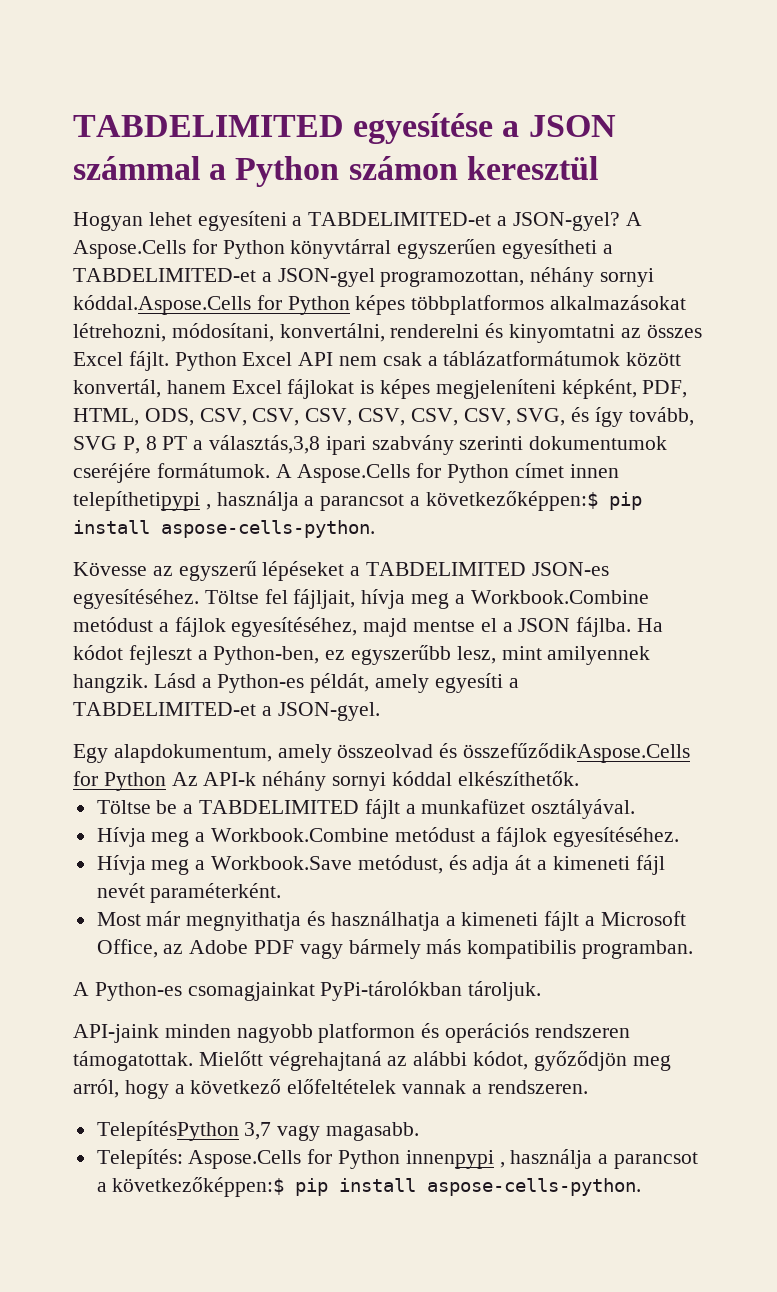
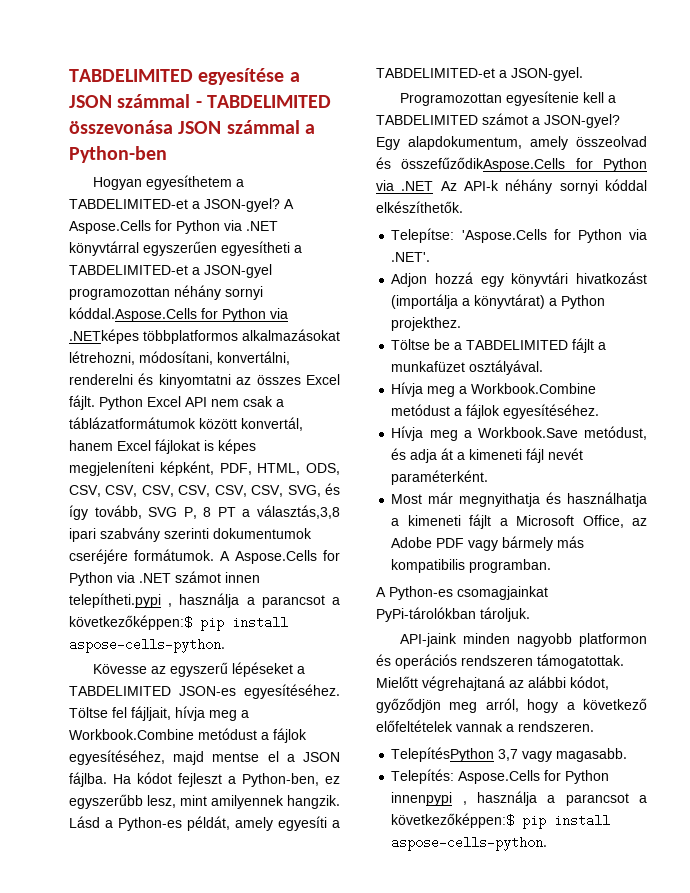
[209,156,598,187] a Python számon keresztül -> [195,95,332,108] [69,120,316,134] [69,146,167,163] - TABDELIMITED összevonása JSON számmal a Python-ben
[148,211,287,231] lehet egyesíteni -> [145,175,232,190] egyesíthetem
(285, 249) none -> [224,220,278,231] via .NET
[380,270,525,287] programozottan, -> [69,287,170,300] programozottan
[355,295,406,315] képes -> [270,308,288,319] [69,329,139,344] via .NETképes
[514,463,619,478] [73,491,200,511] címet innen telepíthetipypi -> [117,571,260,583] [69,593,161,608] via .NET számot innen telepítheti.pypi
(380, 711) none -> [399,91,616,106] [376,113,620,128] Programozottan egyesítenie kell a TABDELIMITED számot a JSON-gyel?
(166, 781) none -> [376,180,434,191] via .NET
(579, 778) none -> [391,228,647,243] [391,252,431,262] [391,272,647,287] [391,294,606,309] [391,317,462,331] // Telepítse: 'Aspose.Cells for Python via .NET'. // Adjon hozzá egy könyvtári hivatkozást (importálja a könyvtárat) a Python projekthez.

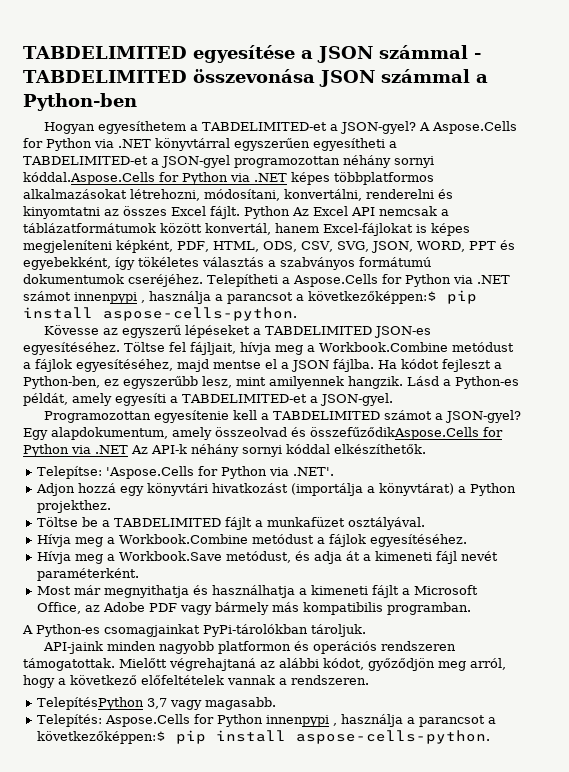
[69,329,139,344] .NETképes -> [254,172,330,185] .NET képes
(143, 403) none -> [292,207,309,216] Az
[211,396,273,407] nem csak -> [379,206,437,216] nemcsak
[117,439,200,454] Excel fájlokat -> [323,223,413,236] Excel-fájlokat
[105,483,340,497] [69,505,340,520] [69,527,312,542] [69,549,230,564] CSV, CSV, CSV, CSV, CSV, SVG, és így tovább, SVG P, 8 PT a választás,3,8 ipari szabvány szerinti dokumentumok cseréjére formátumok. A -> [336,240,515,253] [23,257,431,270] [23,274,290,287] SVG, JSON, WORD, PPT és egyebekként, így tökéletes választás a szabványos formátumú dokumentumok cseréjéhez. Telepítheti a
[225,572,260,583] [69,593,161,608] innen telepítheti.pypi -> [74,292,137,304] innenpypi

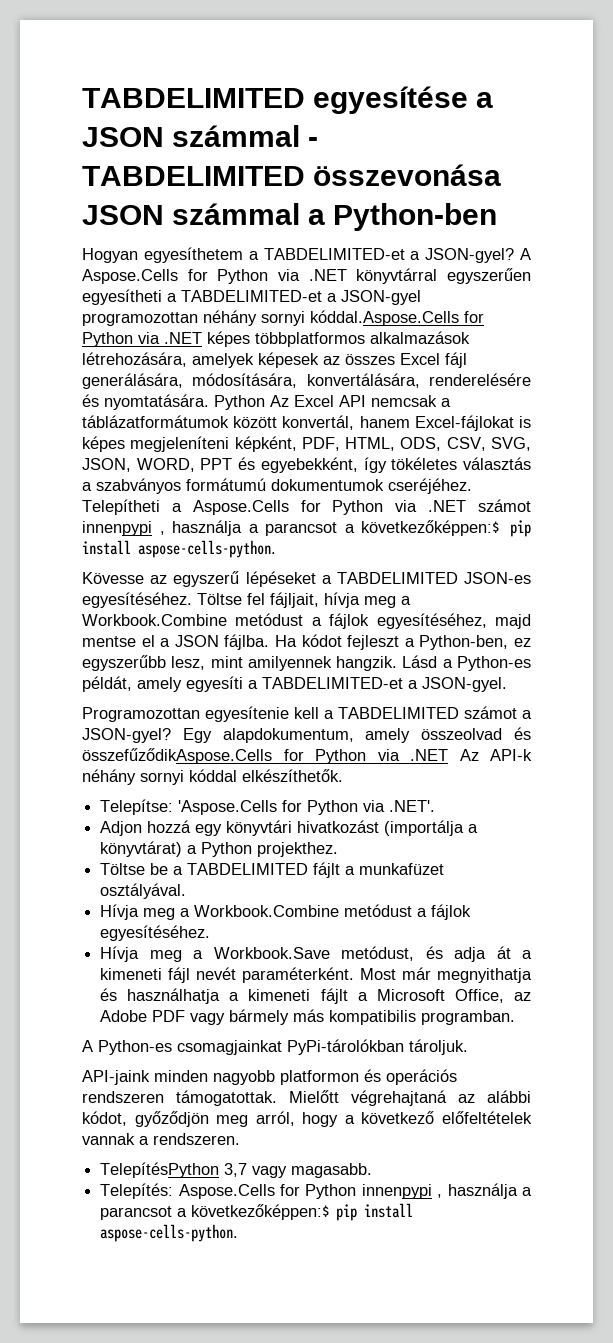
[23,189,453,201] [23,206,240,219] alkalmazásokat létrehozni, módosítani, konvertálni, renderelni és kinyomtatni az összes Excel fájlt. -> [370,331,470,344] [82,352,467,368] [82,373,531,389] [82,394,209,410] alkalmazások létrehozására, amelyek képesek az összes Excel fájl generálására, módosítására, konvertálására, renderelésére és nyomtatására.
(140, 574) // -> (355, 975) none

